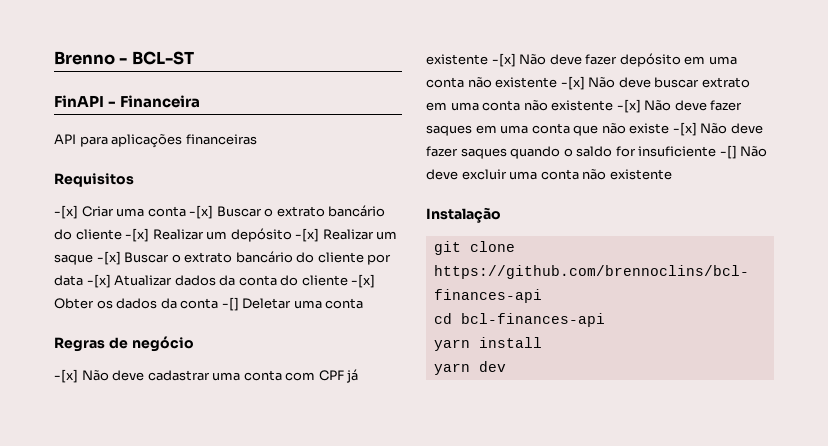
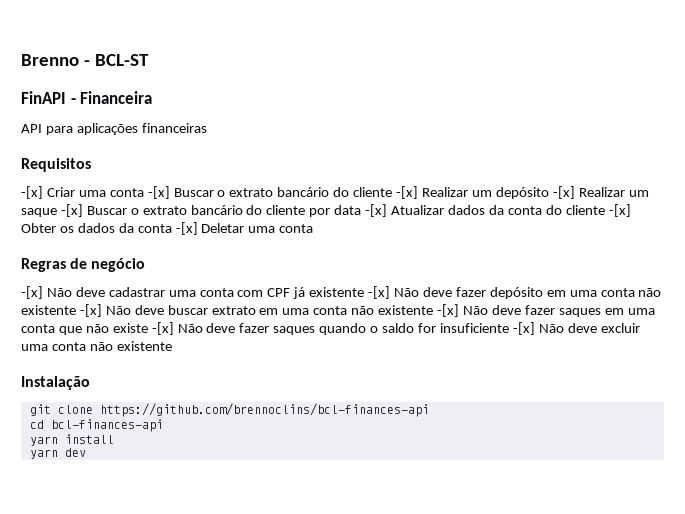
[221,297,239,311] -[] -> [175,222,198,235] -[x]
[719,145,737,159] -[] -> [512,322,535,335] -[x]

